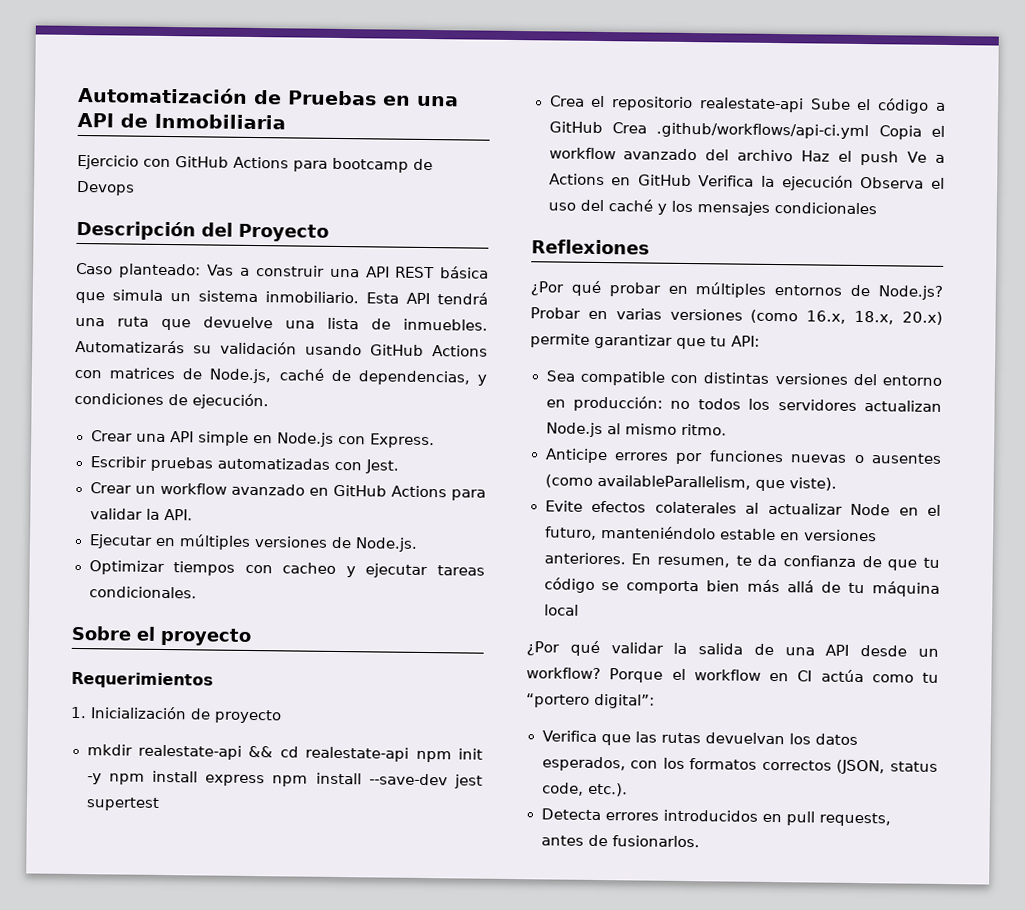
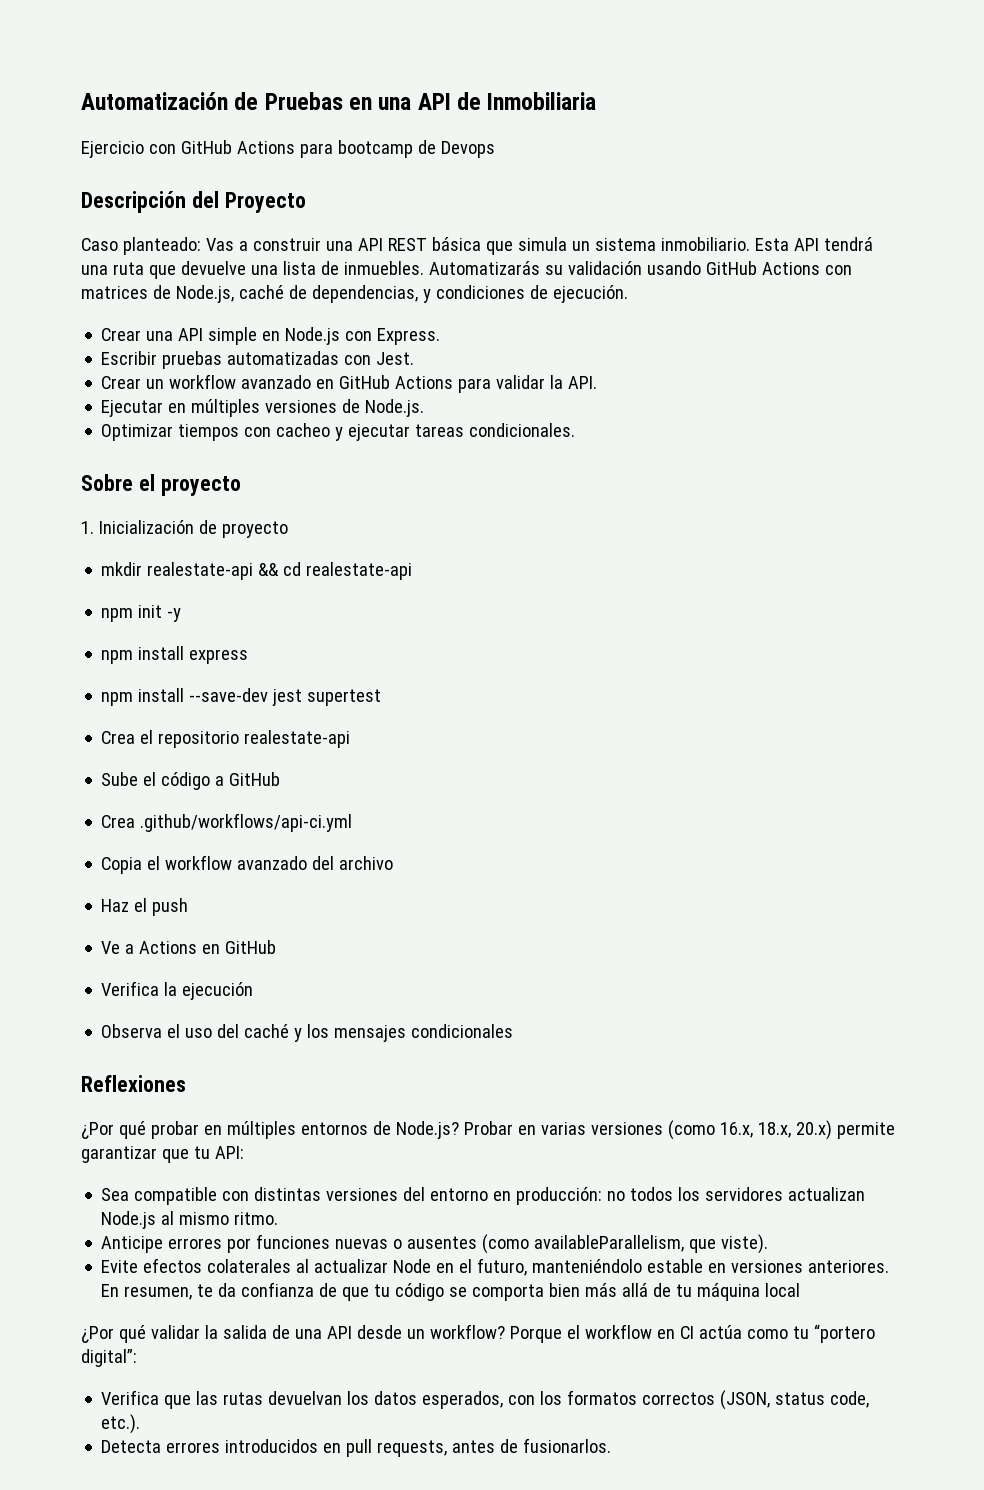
[71,671,214,689] // Requerimientos -> (241, 486) none
(410, 754) none -> (413, 571) //
(102, 779) none -> (182, 615) //
(266, 780) none -> (249, 656) //
(804, 105) none -> (351, 739) //
(603, 127) none -> (281, 779) //
(870, 131) none -> (353, 822) //
(794, 155) none -> (394, 863) //
(900, 158) none -> (189, 907) //
(692, 180) none -> (277, 947) //
(854, 183) none -> (254, 991) //

